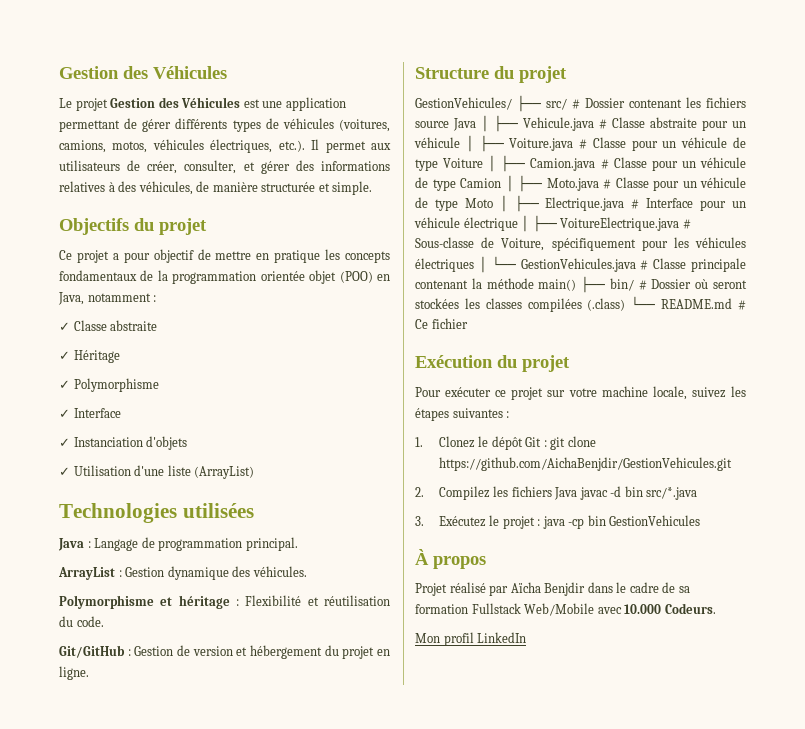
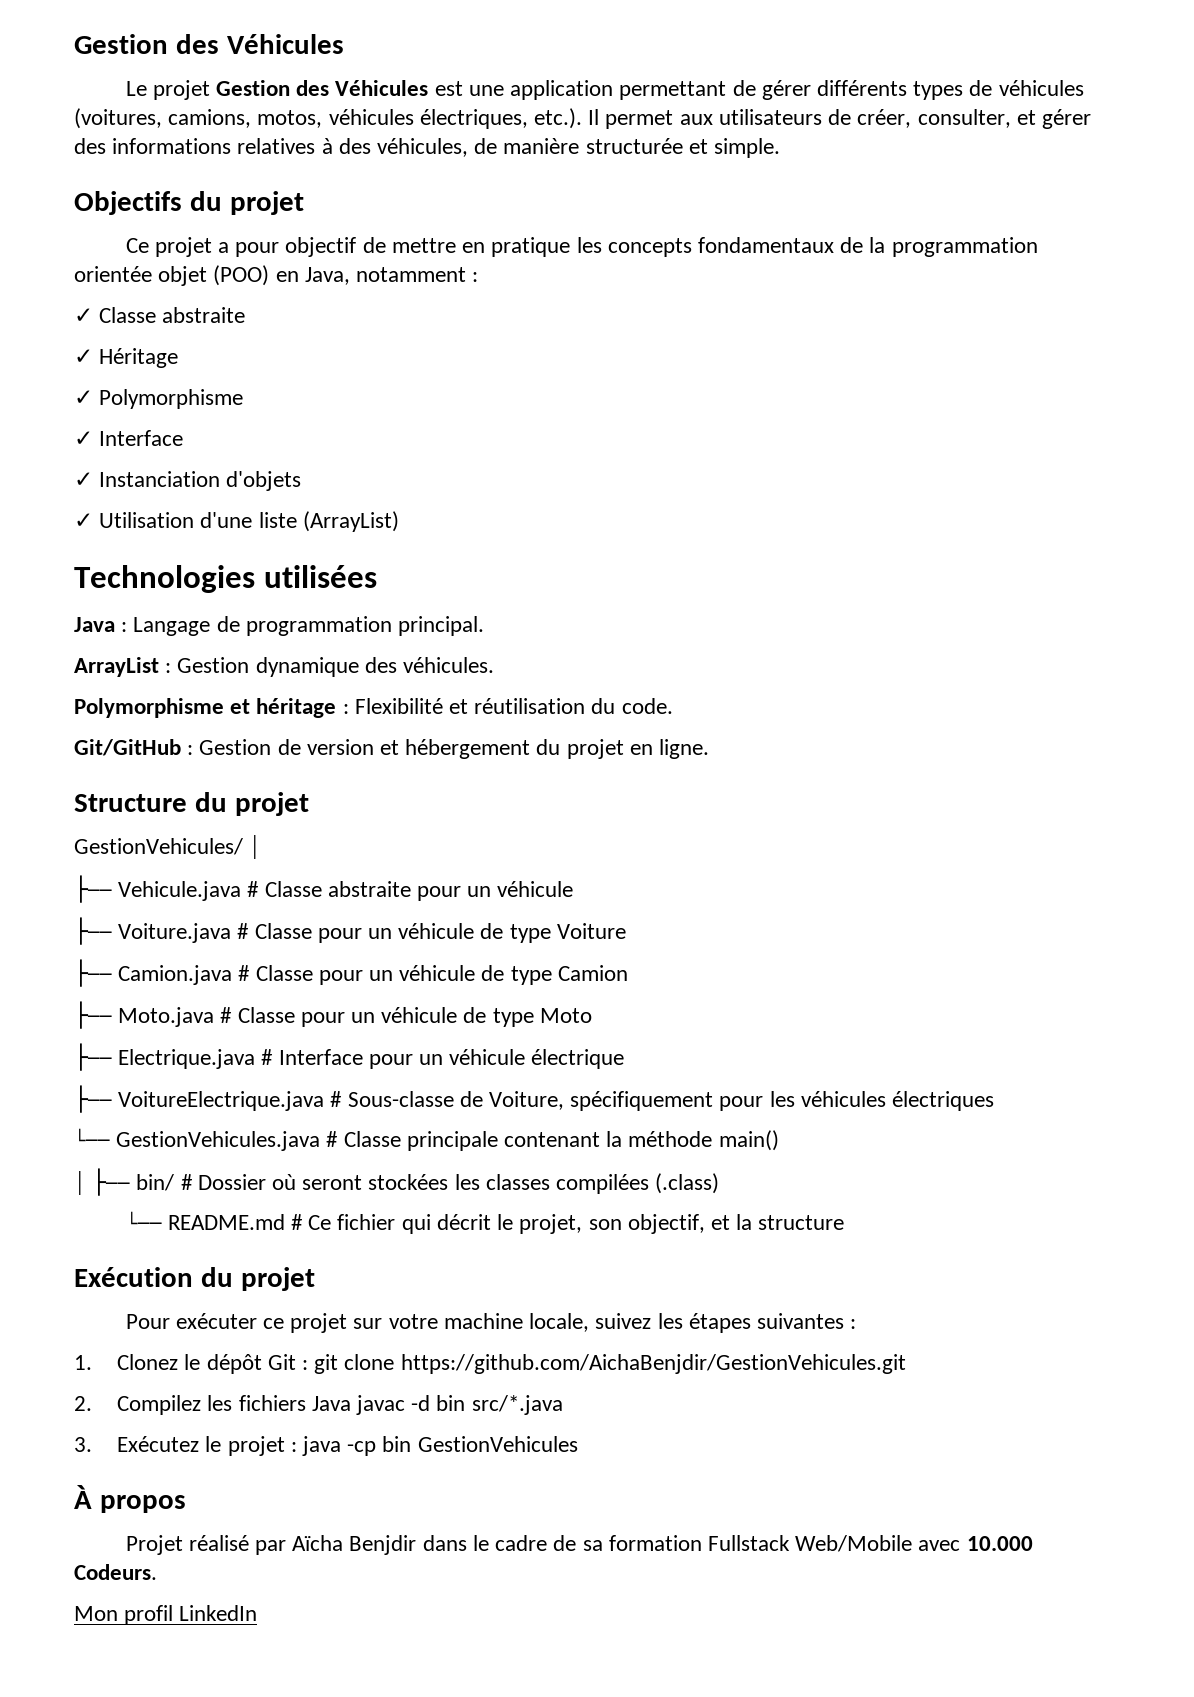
[517,95,746,112] [415,115,489,132] ├── src/ # Dossier contenant les fichiers source Java │ -> [249,835,262,859] │ //
[465,135,474,152] │ -> (574, 889) //
[488,155,497,172] │ -> (626, 931) //
[505,175,514,192] │ -> (628, 973) //
[499,195,508,212] │ -> (592, 1015) //
[521,215,530,232] │ -> (625, 1059) //
[478,256,487,273] │ -> (995, 1101) //
(577, 285) none -> [74,1171,86,1195] // │
(626, 304) none -> (720, 1183) //
(468, 323) none -> [401,1214,845,1234] qui décrit le projet, son objectif, et la structure

